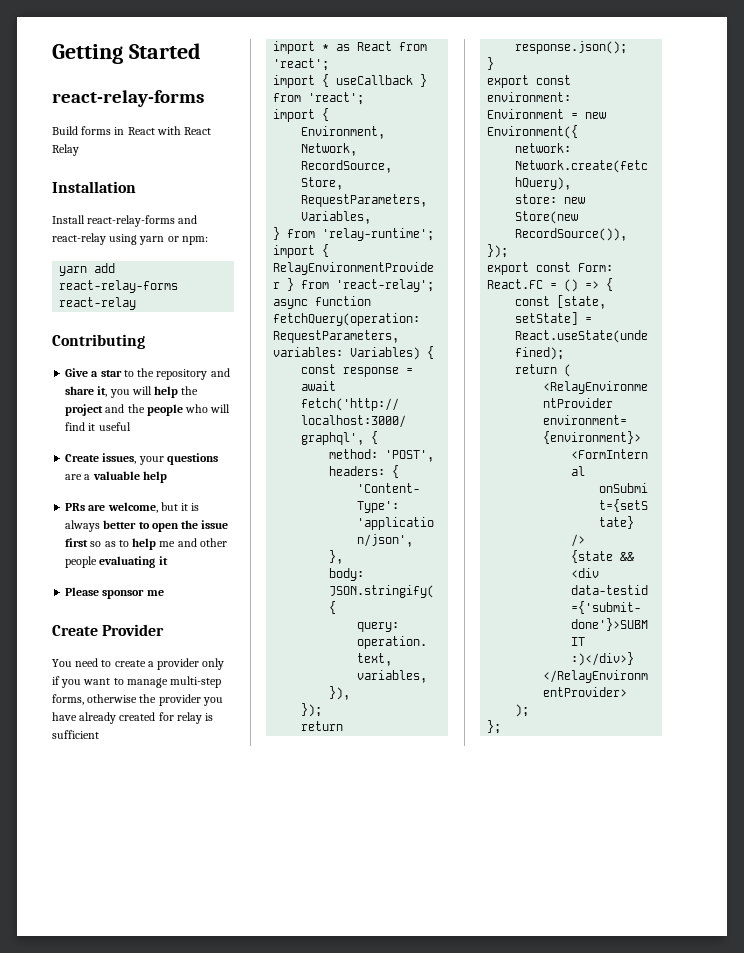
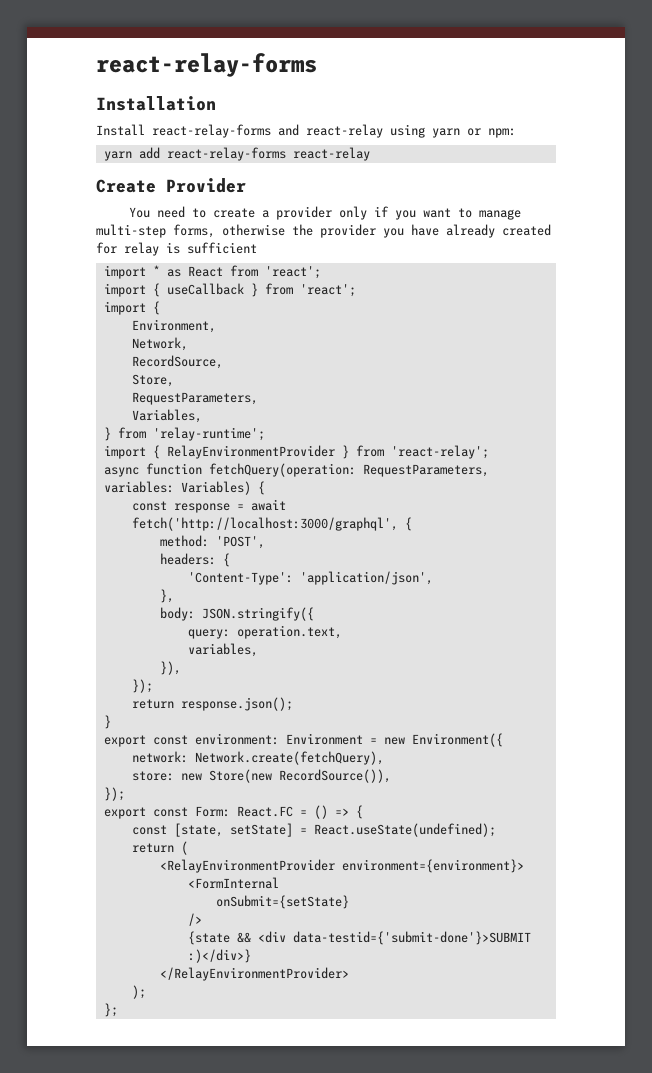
[52,43,201,64] [52,90,204,107] [52,126,212,135] [52,144,79,156] Getting Started // react-relay-forms // Build forms in React with React Relay -> [96,53,317,77] react-relay-forms
[52,334,145,349] [65,368,230,380] [65,386,199,398] [65,404,231,416] [65,422,131,431] [65,453,218,465] [65,471,167,483] [65,502,200,513] [65,520,229,532] [65,538,227,550] [65,556,168,568] [65,587,164,599] // Contributing // Give a star to the repository and share it, you will help the project and the people who will find it useful // Create issues, your questions are a valuable help // PRs are welcome, but it is always better to open the issue first so as to help me and other people evaluating it // Please sponsor me -> (370, 154) none

